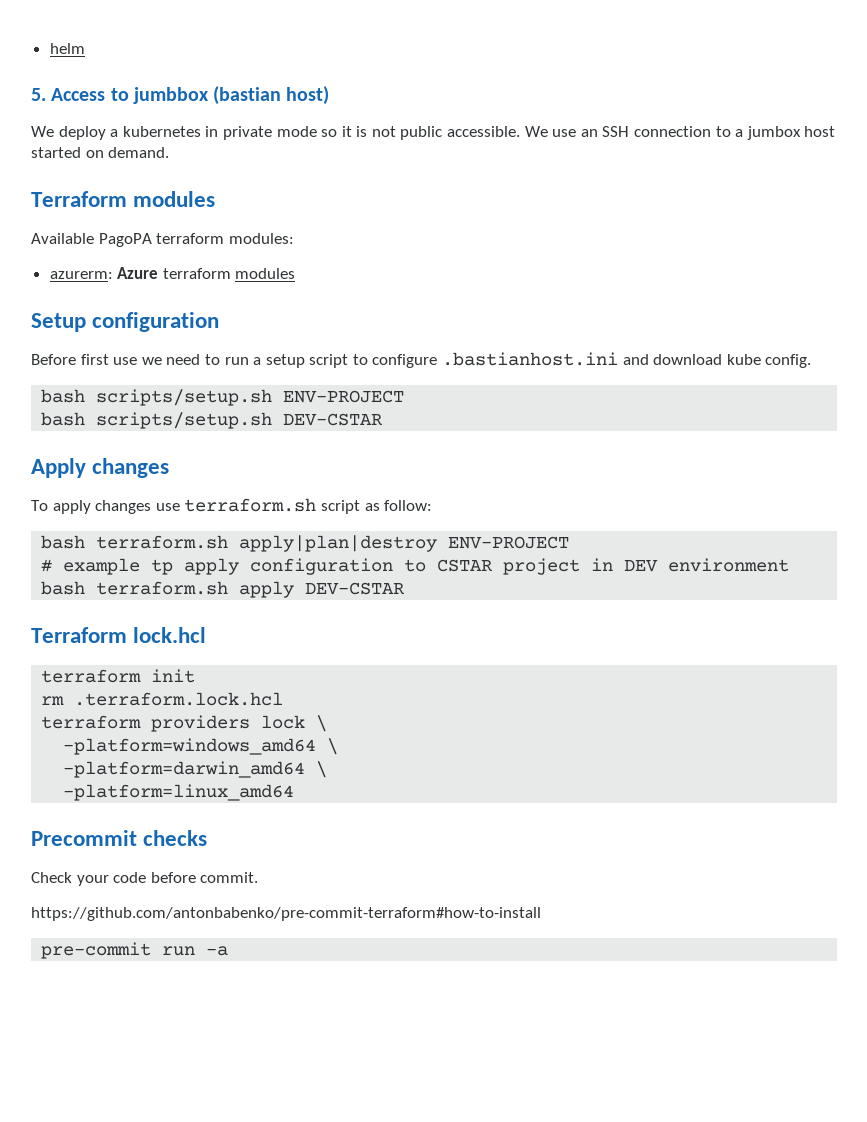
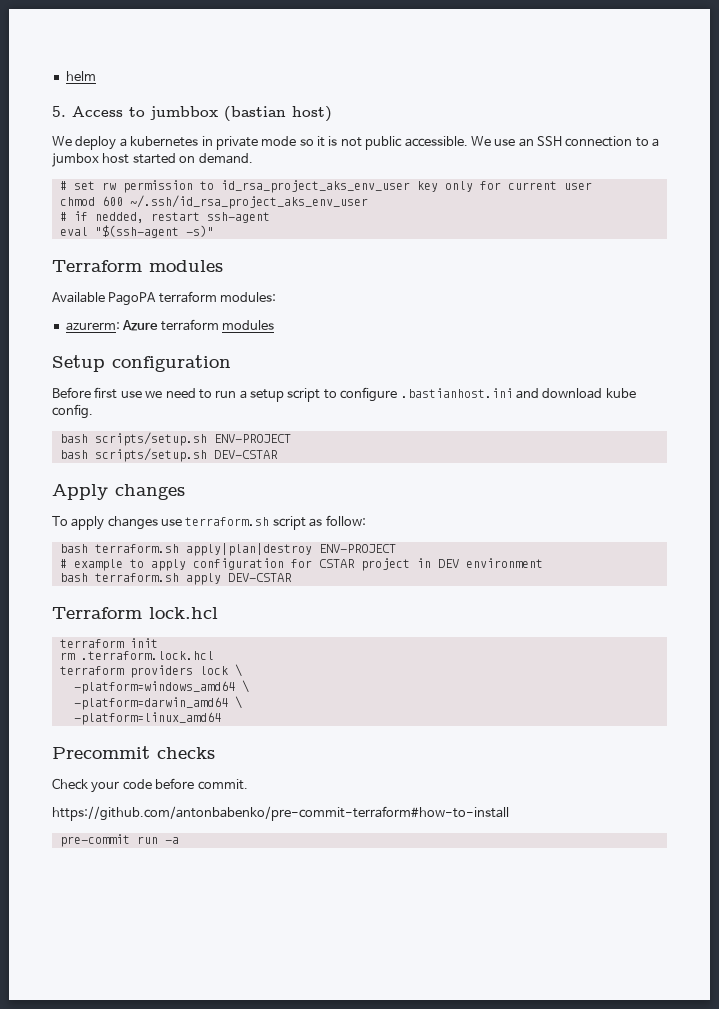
(170, 152) none -> [59,180,592,193] [59,195,368,209] [59,211,270,223] [59,225,214,238] // # set rw permission to id_rsa_project_aks_env_user key only for current user // chmod 600 ~/.ssh/id_rsa_project_aks_env_user // # if nedded, restart ssh-agent // eval "$(ssh-agent -s)"
[151,559,174,575] tp -> [129,559,144,568] to
[404,559,427,572] to -> [290,559,312,568] for

